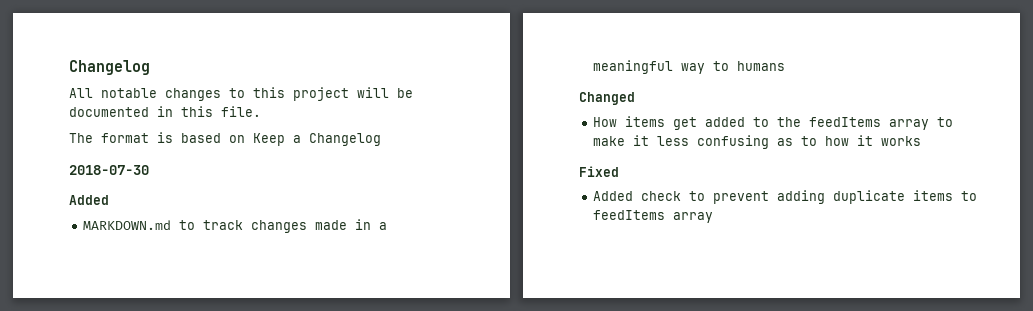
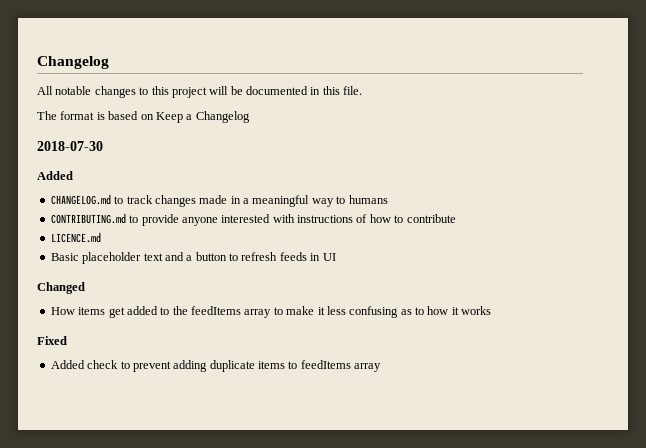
[82,220,171,230] MARKDOWN.md -> [50,194,111,205] CHANGELOG.md
(785, 66) none -> [50,213,456,226] [50,232,101,243] [50,252,336,264] // CONTRIBUTING.md to provide anyone interested with instructions of how to contribute // LICENCE.md // Basic placeholder text and a button to refresh feeds in UI

